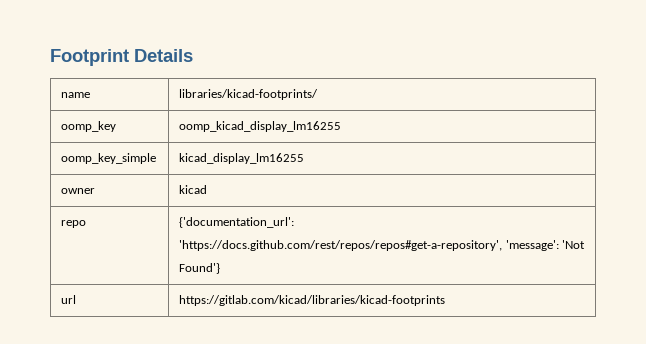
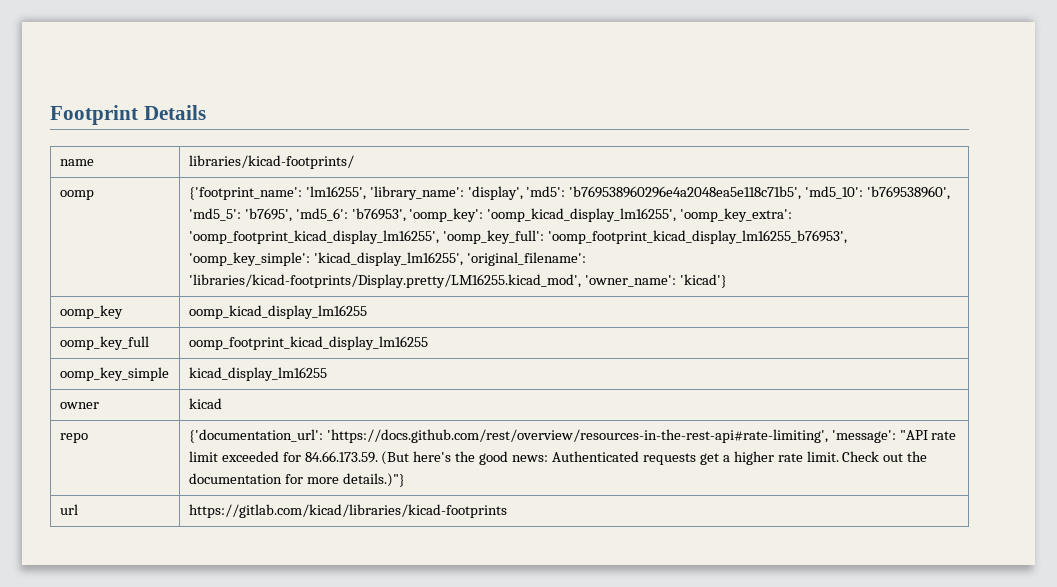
(319, 94) none -> [59,190,94,200] [188,186,951,200] [188,208,793,222] [188,230,847,244] [188,252,586,266] [188,274,727,288] // oomp | {'footprint_name': 'lm16255', 'library_name': 'display', 'md5': 'b769538960296e4a2048ea5e118c71b5', 'md5_10': 'b769538960', 'md5_5': 'b7695', 'md5_6': 'b76953', 'oomp_key': 'oomp_kicad_display_lm16255', 'oomp_key_extra': 'oomp_footprint_kicad_display_lm16255', 'oomp_key_full': 'oomp_footprint_kicad_display_lm16255_b76953', 'oomp_key_simple': 'kicad_display_lm16255', 'original_filename': 'libraries/kicad-footprints/Display.pretty/LM16255.kicad_mod', 'owner_name': 'kicad'}
(342, 126) none -> [59,336,149,350] [188,336,428,350] // oomp_key_full | oomp_footprint_kicad_display_lm16255
[179,240,586,251] [179,263,221,274] 'https://docs.github.com/rest/repos/repos#get-a-repository', 'message': 'Not Found'} -> [326,429,957,443] [188,451,928,465] [188,473,405,487] 'https://docs.github.com/rest/overview/resources-in-the-rest-api#rate-limiting', 'message': "API rate limit exceeded for 84.66.173.59. (But here's the good news: Authenticated requests get a higher rate limit. Check out the documentation for more details.)"}

